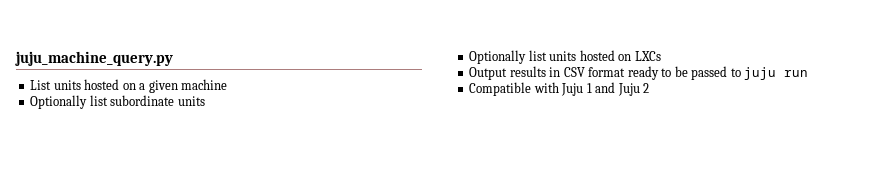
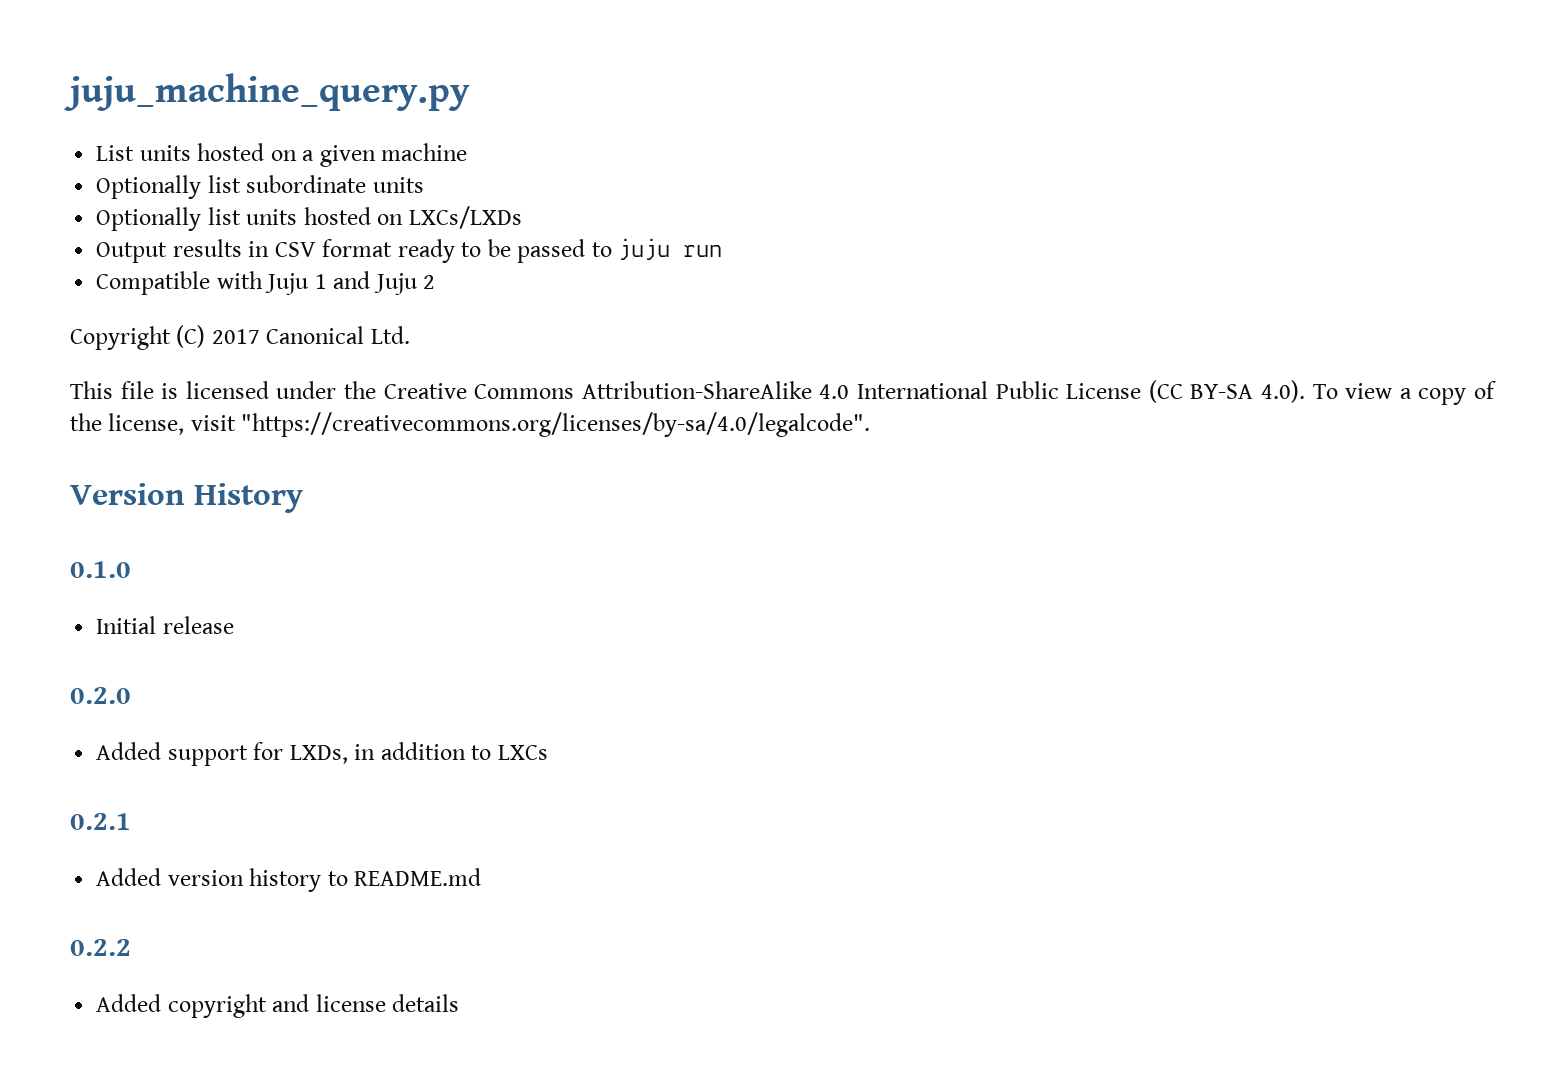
[634,51,661,61] LXCs -> [408,206,522,229] LXCs/LXDs
(650, 88) none -> [70,325,410,350] [70,380,1496,405] [70,412,871,437] [70,483,303,513] [70,561,131,578] [96,616,234,634] [70,687,131,704] [96,742,548,766] [70,813,131,830] [96,868,482,892] [70,939,131,956] [96,994,460,1018] // Copyright (C) 2017 Canonical Ltd. // This file is licensed under the Creative Commons Attribution-ShareAlike 4.0 International Public License (CC BY-SA 4.0). To view a copy of the license, visit "https://creativecommons.org/licenses/by-sa/4.0/legalcode". // Version History // 0.1.0 // Initial release // 0.2.0 // Added support for LXDs, in addition to LXCs // 0.2.1 // Added version history to README.md // 0.2.2 // Added copyright and license details

